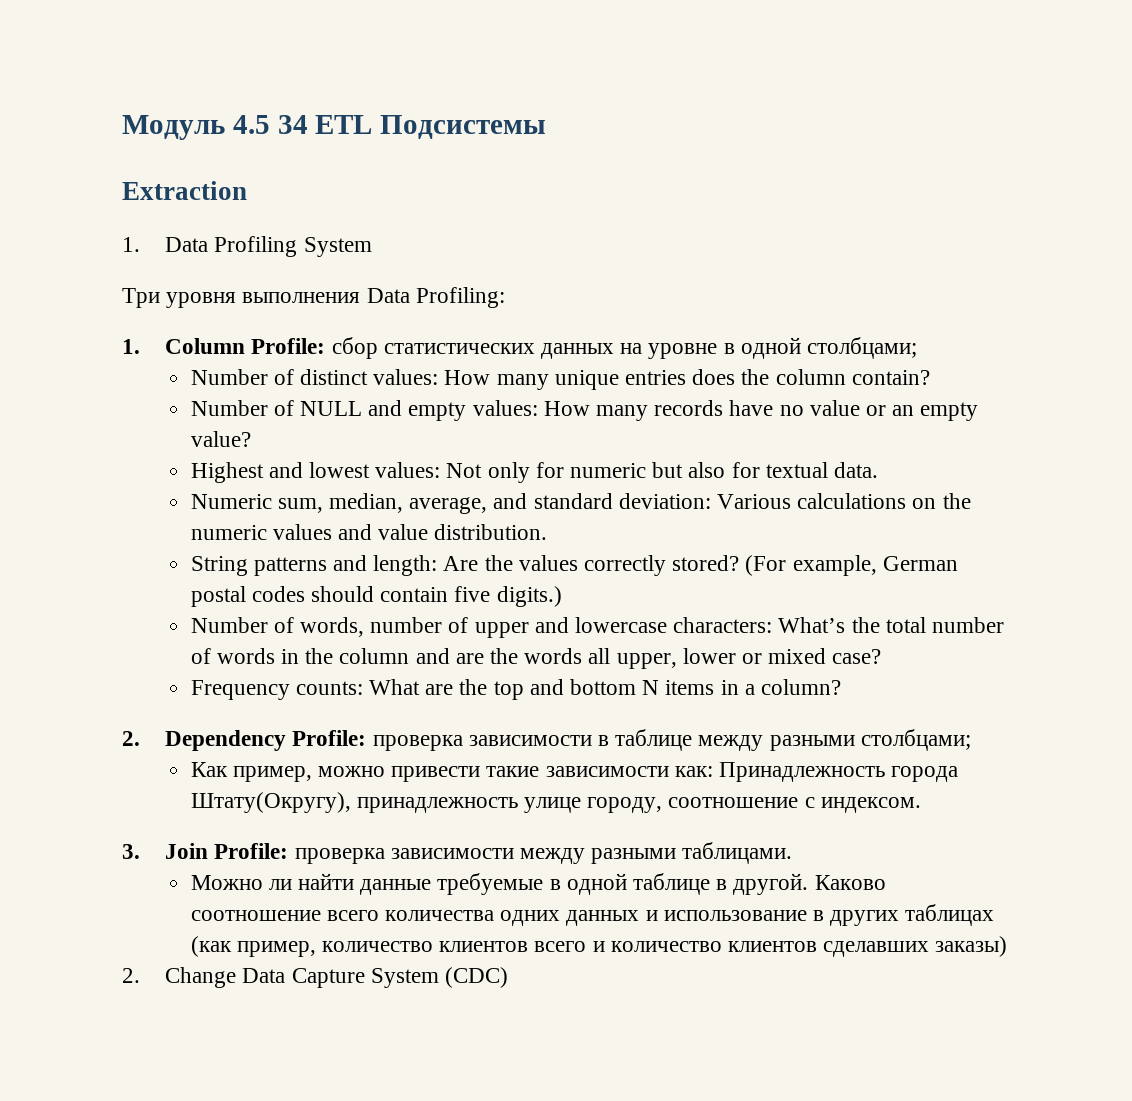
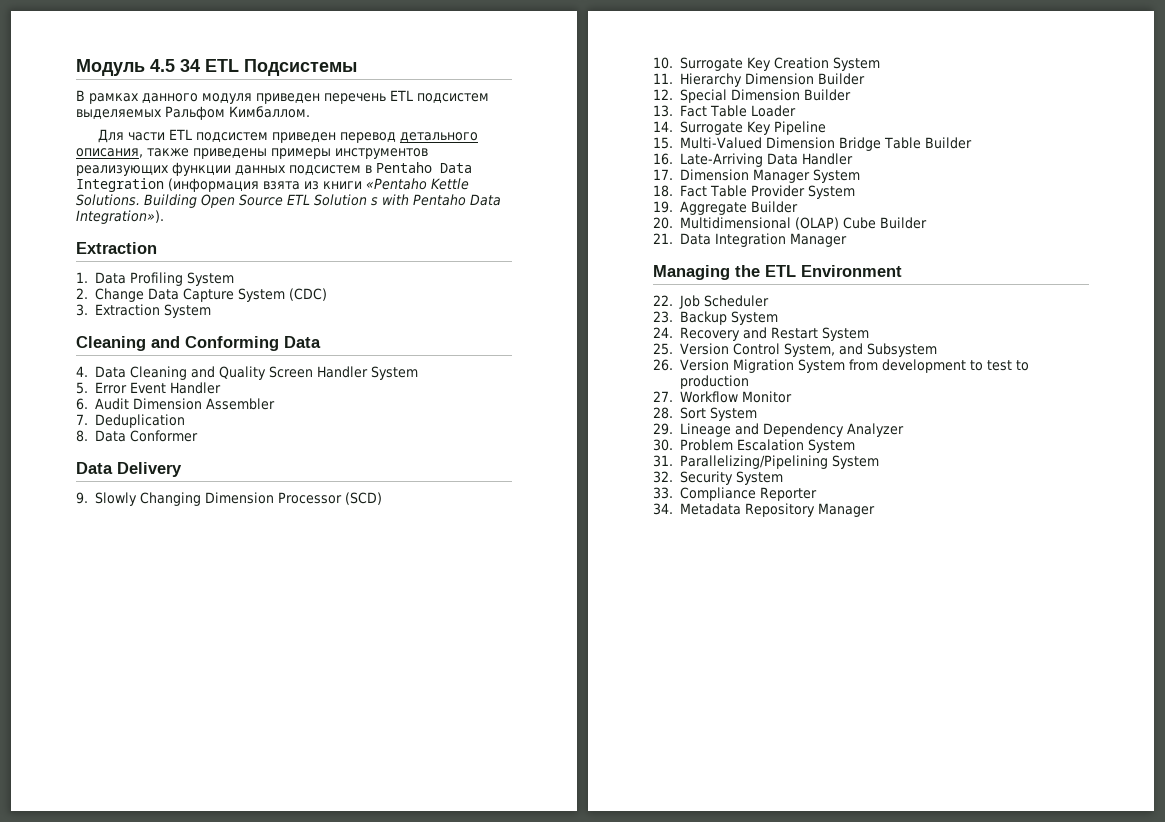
(547, 127) none -> [76,90,489,104] [76,106,310,120] [98,129,479,143] [76,148,428,159] [76,162,472,176] [76,178,469,192] [76,194,501,208] [76,210,164,224] // В рамках данного модуля приведен перечень ETL подсистем выделяемых Ральфом Кимбаллом. // Для части ETL подсистем приведен перевод детального описания, также приведены примеры инструментов реализующих функции данных подсистем в Pentaho Data Integration (информация взята из книги «Pentaho Kettle Solutions. Building Open Source ETL Solution s with Pentaho Data Integration»).
[122,287,505,308] [122,337,918,359] [190,369,930,390] [190,400,979,421] [190,431,251,447] [190,462,879,483] [190,493,971,514] [190,524,548,540] [190,555,958,576] [190,586,562,607] [190,617,1005,638] [190,648,882,669] [190,679,842,700] [122,729,971,751] [190,762,959,782] [190,792,921,813] [122,842,793,864] [190,873,886,895] [190,904,995,926] [190,936,1008,957] // Три уровня выполнения Data Profiling: // 1. Column Profile: сбор статистических данных на уровне в одной столбцами; // Number of distinct values: How many unique entries does the column contain? // Number of NULL and empty values: How many records have no value or an empty value? // Highest and lowest values: Not only for numeric but also for textual data. // Numeric sum, median, average, and standard deviation: Various calculations on the numeric values and value distribution. // String patterns and length: Are the values correctly stored? (For example, German postal codes should contain five digits.) // Number of words, number of upper and lowercase characters: What’s the total number of words in the column and are the words all upper, lower or mixed case? // Frequency counts: What are the top and bottom N items in a column? // 2. Dependency Profile: проверка зависимости в таблице между разными столбцами; // Как пример, можно привести такие зависимости как: Принадлежность города Штату(Округу), принадлежность улице городу, соотношение с индексом. // 3. Join Profile: проверка зависимости между разными таблицами. // Можно ли найти данные требуемые в одной таблице в другой. Каково соотношение всего количества одних данных и использование в других таблицах (как пример, количество клиентов всего и количество клиентов сделавших заказы) -> (234, 279) none
(509, 977) none -> [76,304,211,318] [76,336,321,351] [76,366,418,380] [76,382,221,394] [76,398,275,410] [76,414,185,428] [76,430,198,442] [76,462,182,477] [76,492,382,506] [653,57,880,71] [653,73,865,87] [653,89,851,103] [653,105,796,117] [653,121,826,135] [653,137,972,151] [653,153,853,167] [653,169,860,183] [653,185,855,199] [653,201,798,215] [653,217,927,230] [653,233,847,247] [653,265,902,280] [653,295,769,309] [653,311,778,325] [653,327,869,341] [653,343,937,357] [653,359,1029,373] [679,375,749,389] [653,391,792,403] [653,407,757,421] [653,423,904,437] [653,439,855,453] [653,455,879,469] [653,471,783,485] [653,487,817,501] [653,503,875,517] // 3. Extraction System // Cleaning and Conforming Data // 4. Data Cleaning and Quality Screen Handler System // 5. Error Event Handler // 6. Audit Dimension Assembler // 7. Deduplication // 8. Data Conformer // Data Delivery // 9. Slowly Changing Dimension Processor (SCD) // 10. Surrogate Key Creation System // 11. Hierarchy Dimension Builder // 12. Special Dimension Builder // 13. Fact Table Loader // 14. Surrogate Key Pipeline // 15. Multi-Valued Dimension Bridge Table Builder // 16. Late-Arriving Data Handler // 17. Dimension Manager System // 18. Fact Table Provider System // 19. Aggregate Builder // 20. Multidimensional (OLAP) Cube Builder // 21. Data Integration Manager // Managing the ETL Environment // 22. Job Scheduler // 23. Backup System // 24. Recovery and Restart System // 25. Version Control System, and Subsystem // 26. Version Migration System from development to test to production // 27. Workflow Monitor // 28. Sort System // 29. Lineage and Dependency Analyzer // 30. Problem Escalation System // 31. Parallelizing/Pipelining System // 32. Security System // 33. Compliance Reporter // 34. Metadata Repository Manager

